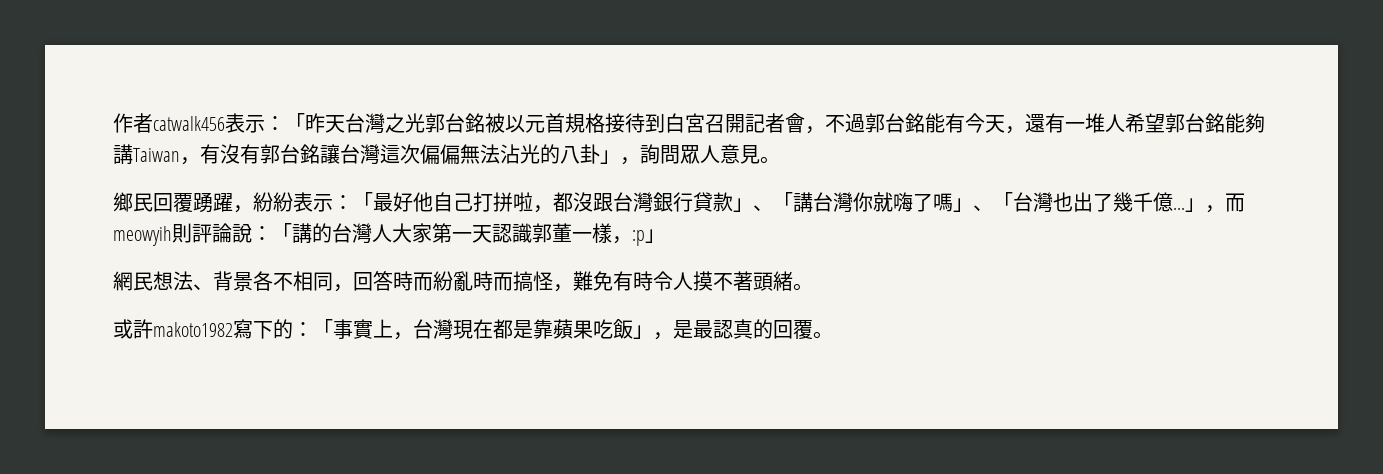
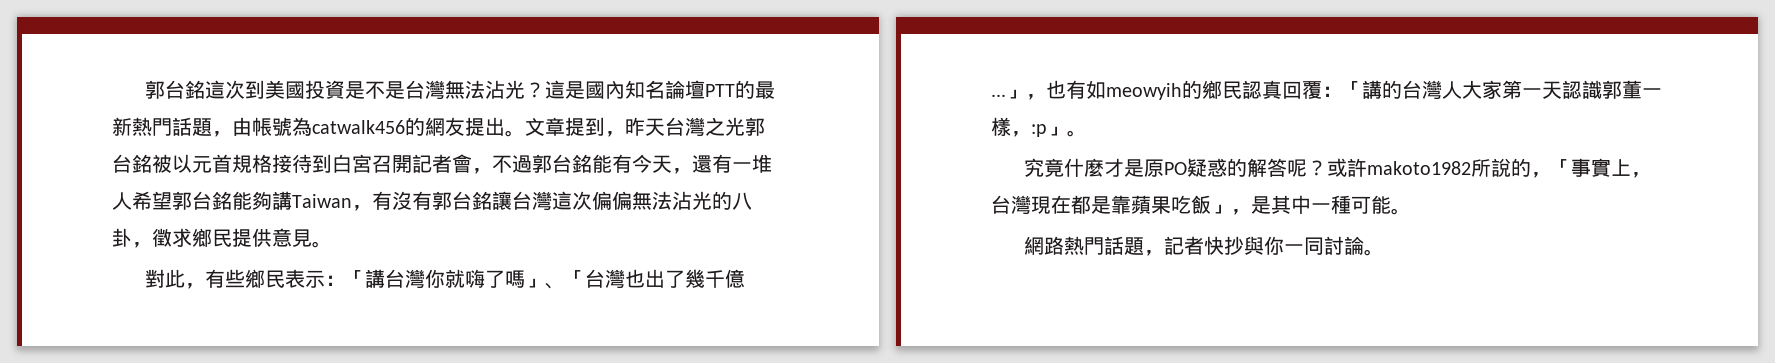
[113,113,305,133] 作者catwalk456表示：「 -> [145,80,776,100] [112,117,625,137] 郭台銘這次到美國投資是不是台灣無法沾光？這是國內知名論壇PTT的最新熱門話題，由帳號為catwalk456的網友提出。文章提到，
[599,144,780,165] [113,192,773,213] 」，詢問眾人意見。 // 鄉民回覆踴躍，紛紛表示：「最好他自己打拼啦，都沒跟台灣銀行貸款」、 -> [132,228,332,248] [145,269,346,289] ，徵求鄉民提供意見。 // 對此，有些鄉民表示：
[1225,193,1245,212] [113,223,252,246] 而meowyih則評論說 -> [1046,80,1322,100] 也有如meowyih的鄉民認真回覆
[113,271,813,292] [113,319,313,339] // 網民想法、背景各不相同，回答時而紛亂時而搞怪，難免有時令人摸不著頭緒。 // 或許makoto1982寫下的： -> [1067,130,1087,137] [1024,158,1552,178] 。 // 究竟什麼才是原PO疑惑的解答呢？或許makoto1982所說的，
[693,319,813,339] 最認真的回覆 -> [1271,195,1411,215] [1024,236,1365,256] 其中一種可能。 // 網路熱門話題，記者快抄與你一同討論

